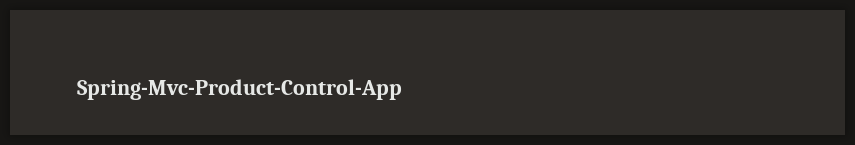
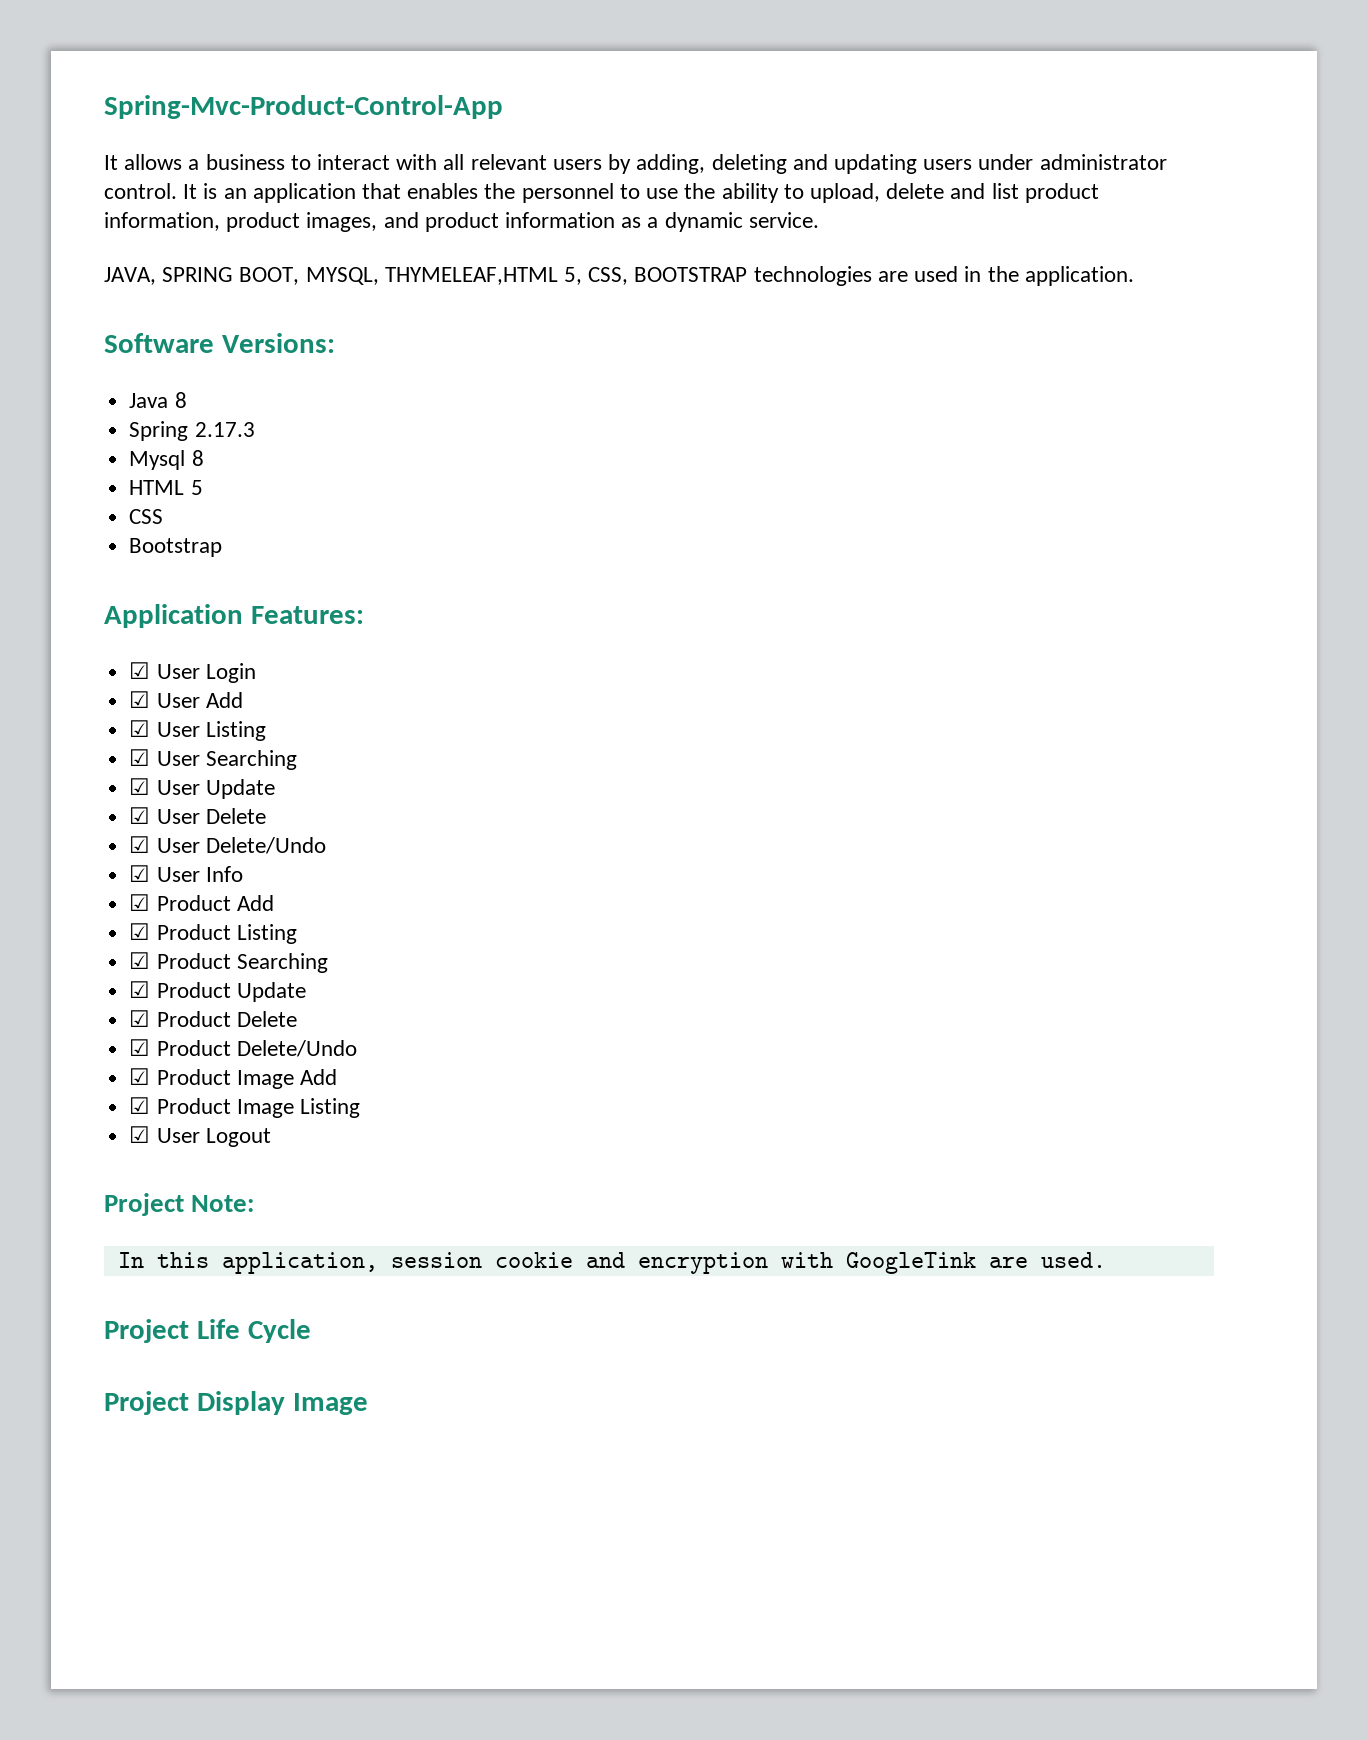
(402, 89) none -> [104,154,1167,174] [104,183,1099,203] [104,212,819,232] [104,266,1134,286] [104,333,335,353] [129,392,187,408] [129,421,255,441] [129,450,204,470] [129,480,203,495] [129,509,164,524] [129,538,223,557] [104,604,364,628] [129,662,256,683] [129,691,243,708] [129,720,266,741] [129,749,297,770] [129,778,275,799] [129,807,266,824] [129,836,326,854] [129,865,243,882] [129,894,274,911] [129,923,297,944] [129,952,328,973] [129,981,306,1002] [129,1010,297,1027] [129,1039,357,1057] [129,1068,337,1089] [129,1097,360,1118] [129,1126,271,1147] [104,1193,255,1216] [117,1252,1106,1274] [104,1319,311,1343] [104,1391,368,1415] // It allows a business to interact with all relevant users by adding, deleting and updating users under administrator control. It is an application that enables the personnel to use the ability to upload, delete and list product information, product images, and product information as a dynamic service. // JAVA, SPRING BOOT, MYSQL, THYMELEAF,HTML 5, CSS, BOOTSTRAP technologies are used in the application. // Software Versions: // Java 8 // Spring 2.17.3 // Mysql 8 // HTML 5 // CSS // Bootstrap // Application Features: // ☑ User Login // ☑ User Add // ☑ User Listing // ☑ User Searching // ☑ User Update // ☑ User Delete // ☑ User Delete/Undo // ☑ User Info // ☑ Product Add // ☑ Product Listing // ☑ Product Searching // ☑ Product Update // ☑ Product Delete // ☑ Product Delete/Undo // ☑ Product Image Add // ☑ Product Image Listing // ☑ User Logout // Project Note: // In this application, session cookie and encryption with GoogleTink are used. // Project Life Cycle // Project Display Image

